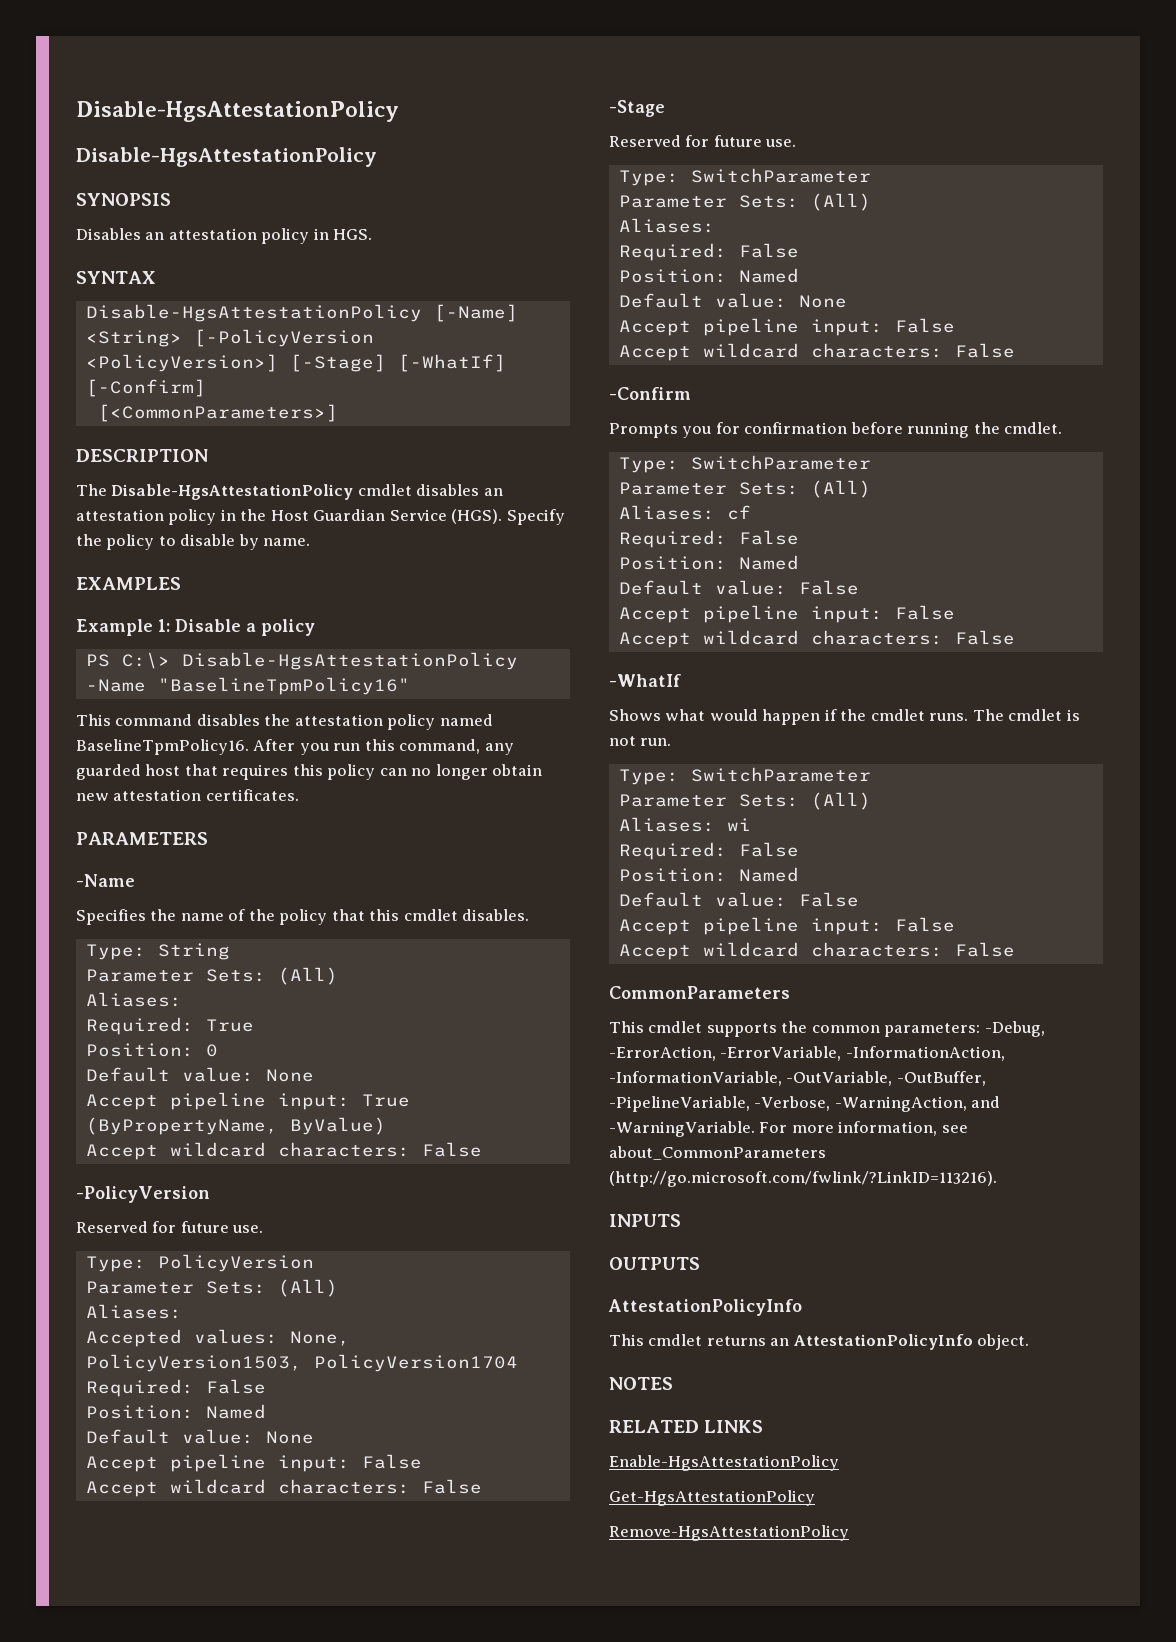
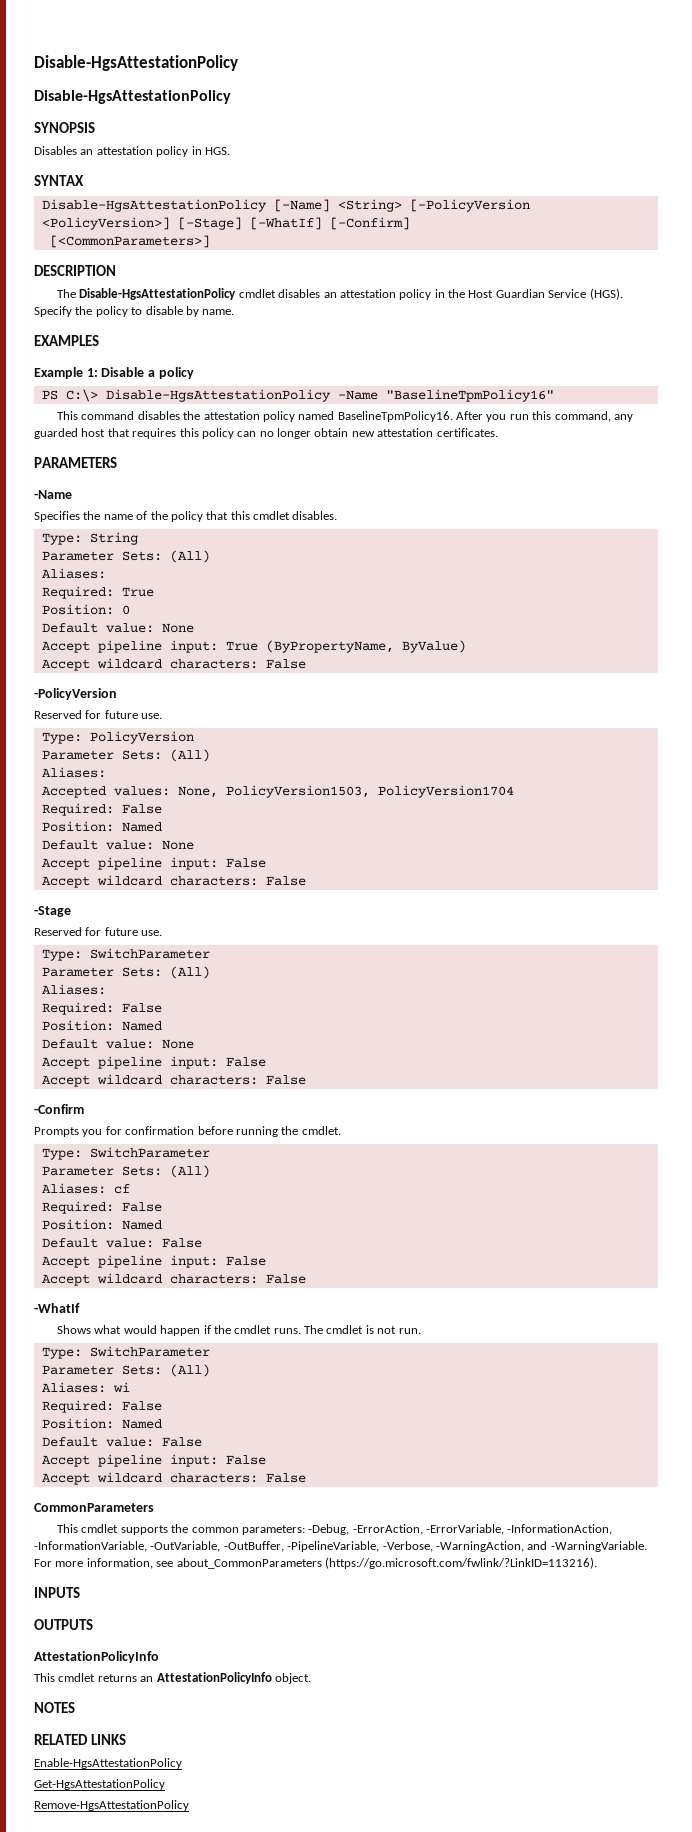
[609,1171,997,1187] (http://go.microsoft.com/fwlink/?LinkID=113216). -> [324,1557,597,1569] (https://go.microsoft.com/fwlink/?LinkID=113216).

